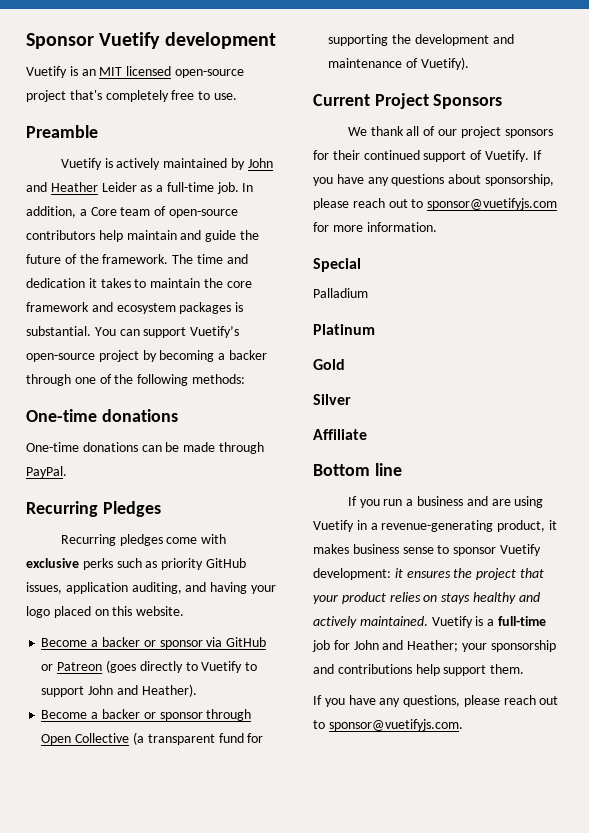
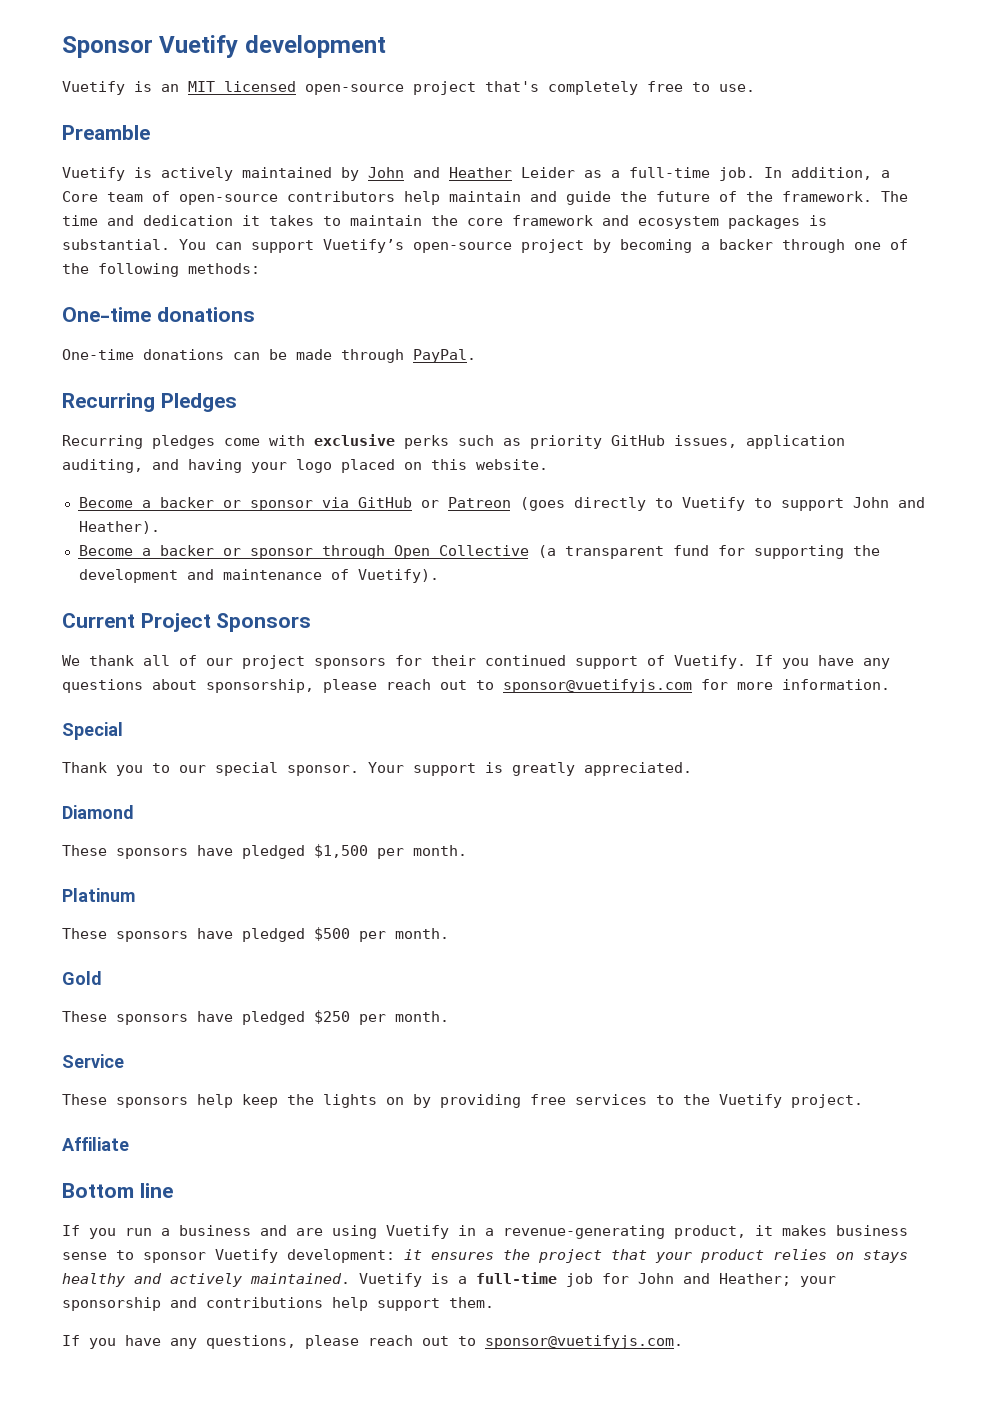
[313,288,368,298] [313,324,375,335] [313,359,345,370] [313,394,351,405] Palladium // Platinum // Gold // Silver -> [62,762,692,776] [62,805,134,819] [62,844,467,859] [62,888,135,902] [62,927,449,942] [62,971,102,985] [62,1010,449,1025] [62,1054,124,1068] [62,1094,863,1108] Thank you to our special sponsor. Your support is greatly appreciated. // Diamond // These sponsors have pledged $1,500 per month. // Platinum // These sponsors have pledged $500 per month. // Gold // These sponsors have pledged $250 per month. // Service // These sponsors help keep the lights on by providing free services to the Vuetify project.

